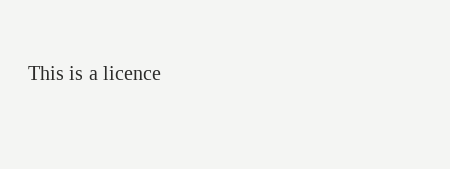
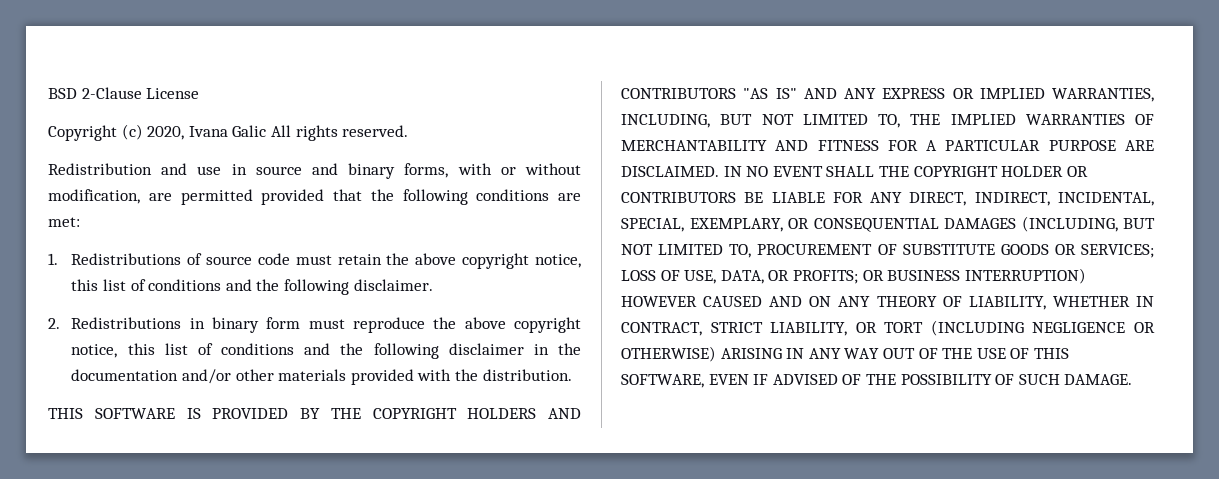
[28,66,162,80] This is a licence -> [48,87,200,99] [48,124,409,141] [48,163,581,179] [48,189,581,205] [48,217,80,227] [48,253,581,269] [71,279,433,295] [48,317,581,333] [71,343,581,359] [71,369,572,385] [48,408,581,419] [621,88,1154,102] [621,114,1154,128] [621,140,1154,151] [621,166,1088,177] [621,192,1154,206] [621,216,1155,232] [621,244,1154,258] [621,268,1086,284] [621,296,1154,310] [621,320,1155,336] [621,346,1069,362] [621,374,1133,388] BSD 2-Clause License // Copyright (c) 2020, Ivana Galic All rights reserved. // Redistribution and use in source and binary forms, with or without modification, are permitted provided that the following conditions are met: // 1. Redistributions of source code must retain the above copyright notice, this list of conditions and the following disclaimer. // 2. Redistributions in binary form must reproduce the above copyright notice, this list of conditions and the following disclaimer in the documentation and/or other materials provided with the distribution. // THIS SOFTWARE IS PROVIDED BY THE COPYRIGHT HOLDERS AND CONTRIBUTORS "AS IS" AND ANY EXPRESS OR IMPLIED WARRANTIES, INCLUDING, BUT NOT LIMITED TO, THE IMPLIED WARRANTIES OF MERCHANTABILITY AND FITNESS FOR A PARTICULAR PURPOSE ARE DISCLAIMED. IN NO EVENT SHALL THE COPYRIGHT HOLDER OR CONTRIBUTORS BE LIABLE FOR ANY DIRECT, INDIRECT, INCIDENTAL, SPECIAL, EXEMPLARY, OR CONSEQUENTIAL DAMAGES (INCLUDING, BUT NOT LIMITED TO, PROCUREMENT OF SUBSTITUTE GOODS OR SERVICES; LOSS OF USE, DATA, OR PROFITS; OR BUSINESS INTERRUPTION) HOWEVER CAUSED AND ON ANY THEORY OF LIABILITY, WHETHER IN CONTRACT, STRICT LIABILITY, OR TORT (INCLUDING NEGLIGENCE OR OTHERWISE) ARISING IN ANY WAY OUT OF THE USE OF THIS SOFTWARE, EVEN IF ADVISED OF THE POSSIBILITY OF SUCH DAMAGE.

